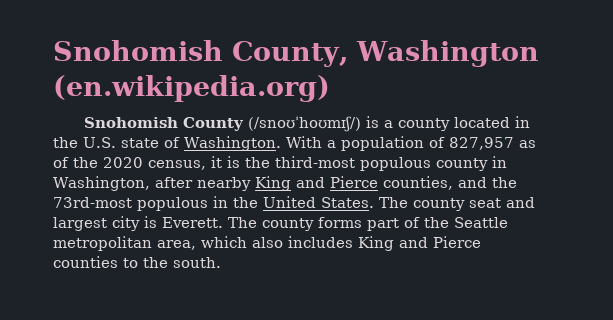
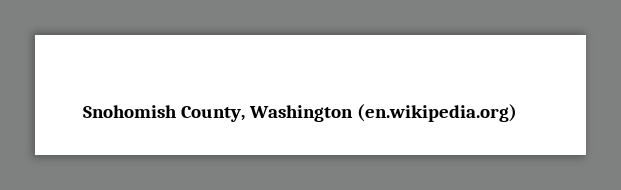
[84,116,531,132] [53,136,536,151] [53,156,507,171] [53,176,517,191] [53,196,535,211] [53,216,508,231] [53,236,481,251] [53,256,221,268] // Snohomish County (/snoʊˈhoʊmɪʃ/) is a county located in the U.S. state of Washington. With a population of 827,957 as of the 2020 census, it is the third-most populous county in Washington, after nearby King and Pierce counties, and the 73rd-most populous in the United States. The county seat and largest city is Everett. The county forms part of the Seattle metropolitan area, which also includes King and Pierce counties to the south. -> (518, 113) none

